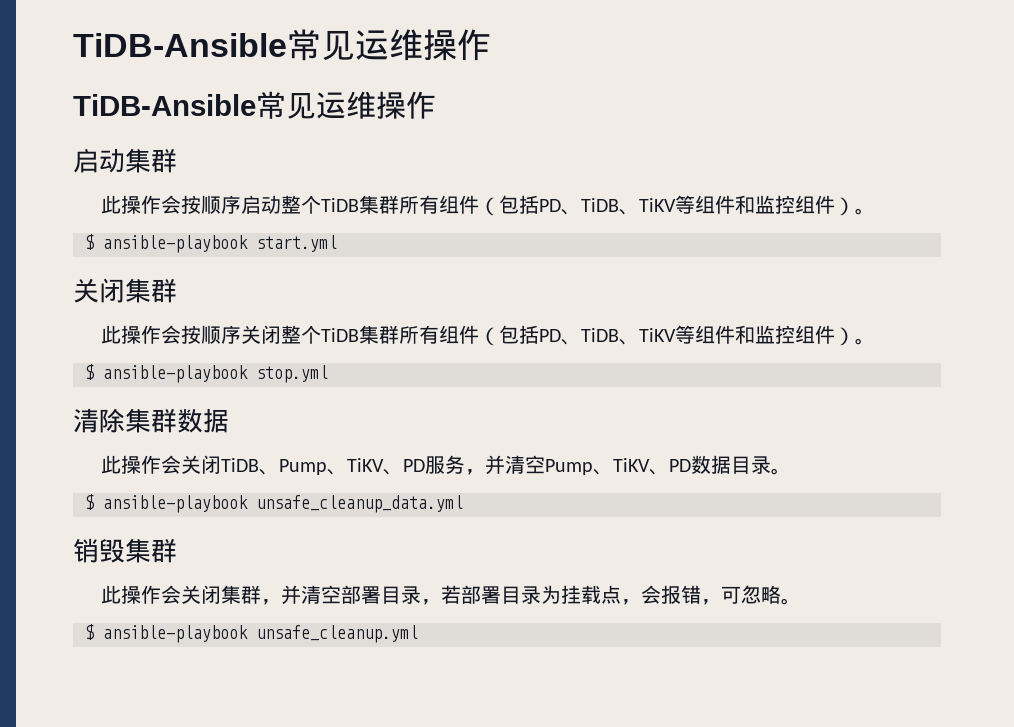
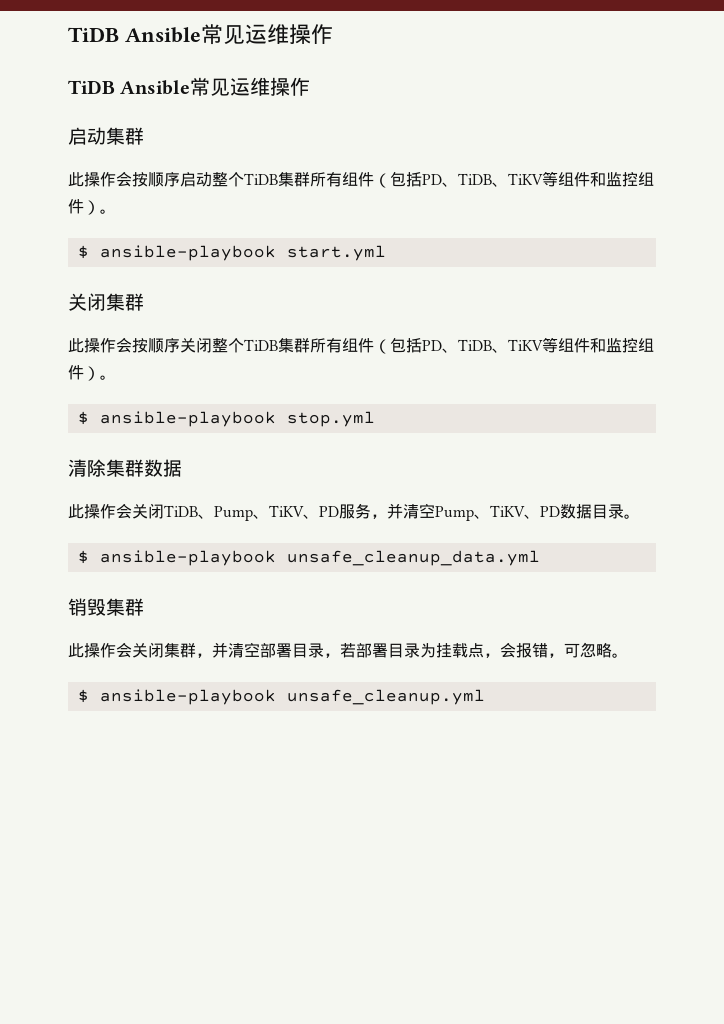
[73,29,491,61] [73,94,256,116] TiDB-Ansible常见运维操作 // TiDB-Ansible -> [68,24,333,45] [68,80,191,95] TiDB Ansible常见运维操作 // TiDB Ansible

